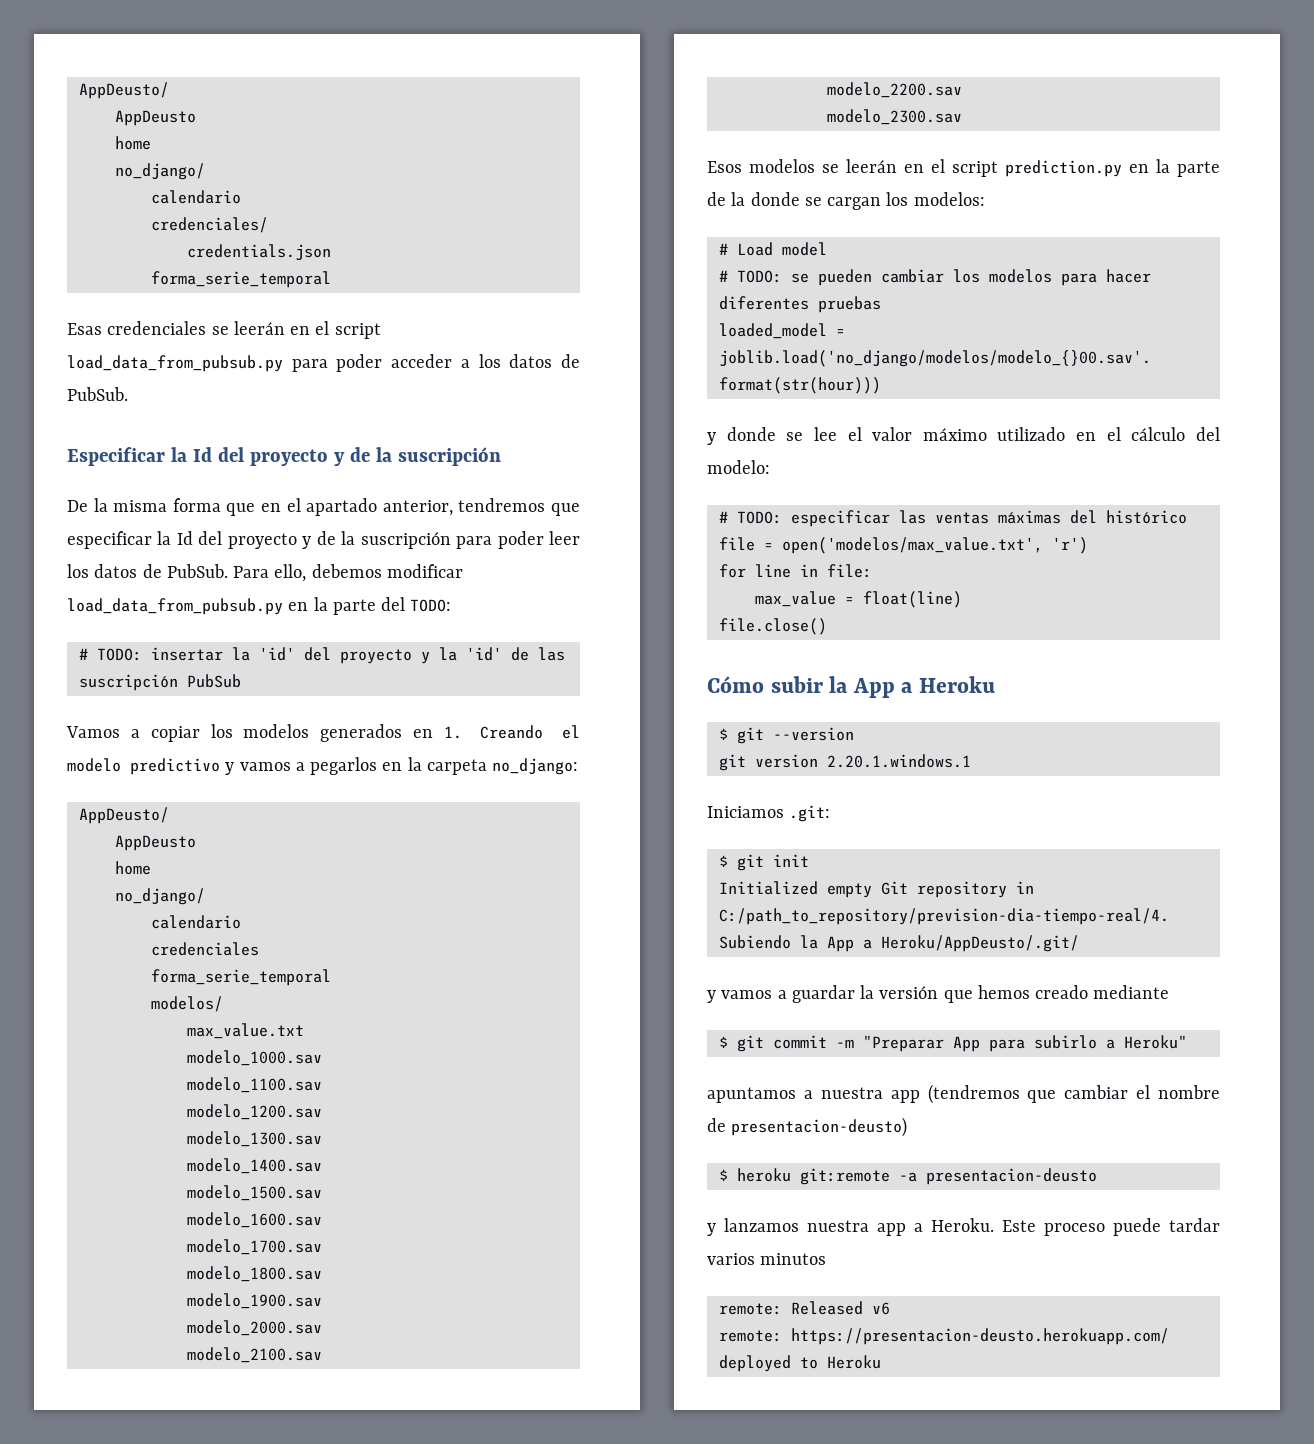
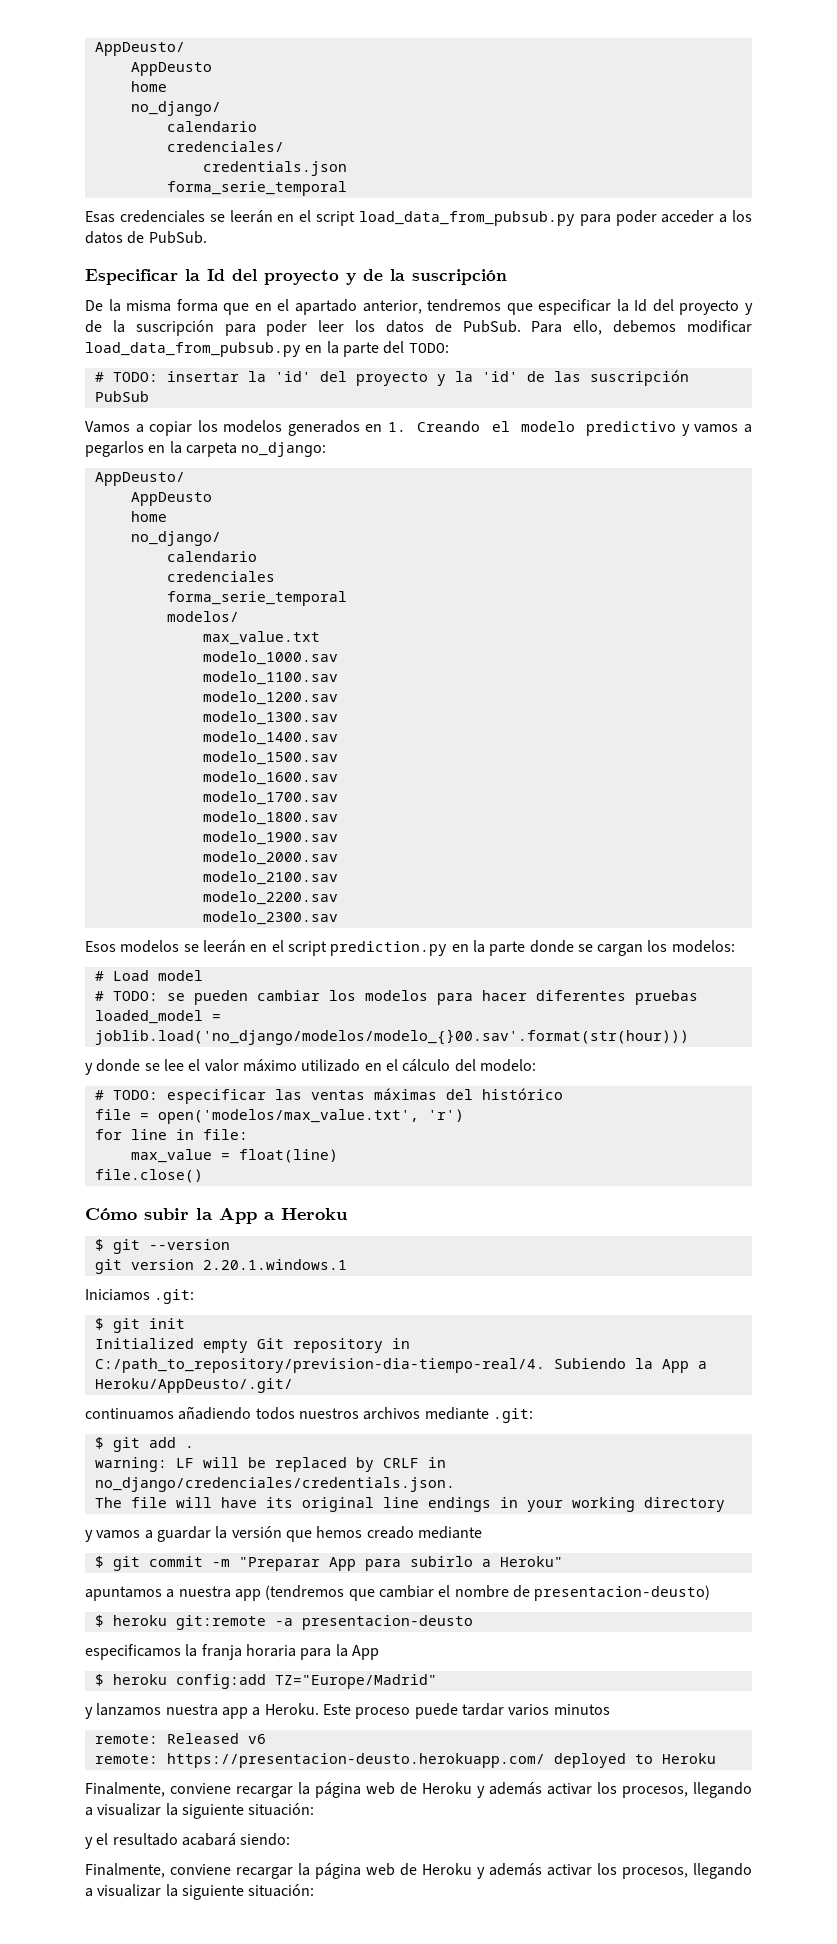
[707,192,746,206] de la -> (526, 948) none
(1079, 943) none -> [85,1406,533,1423] [94,1437,194,1452] [94,1457,446,1472] [94,1477,455,1492] [94,1497,725,1512] // continuamos añadiendo todos nuestros archivos mediante .git: // $ git add . // warning: LF will be replaced by CRLF in no_django/credenciales/credentials.json. // The file will have its original line endings in your working directory
(1097, 1176) none -> [85,1644,379,1660] [94,1674,437,1689] // especificamos la franja horaria para la App // $ heroku config:add TZ="Europe/Madrid"
(881, 1362) none -> [85,1782,752,1798] [85,1803,315,1819] [85,1833,291,1849] [85,1863,752,1879] [85,1884,315,1900] // Finalmente, conviene recargar la página web de Heroku y además activar los procesos, llegando a visualizar la siguiente situación: // y el resultado acabará siendo: // Finalmente, conviene recargar la página web de Heroku y además activar los procesos, llegando a visualizar la siguiente situación:

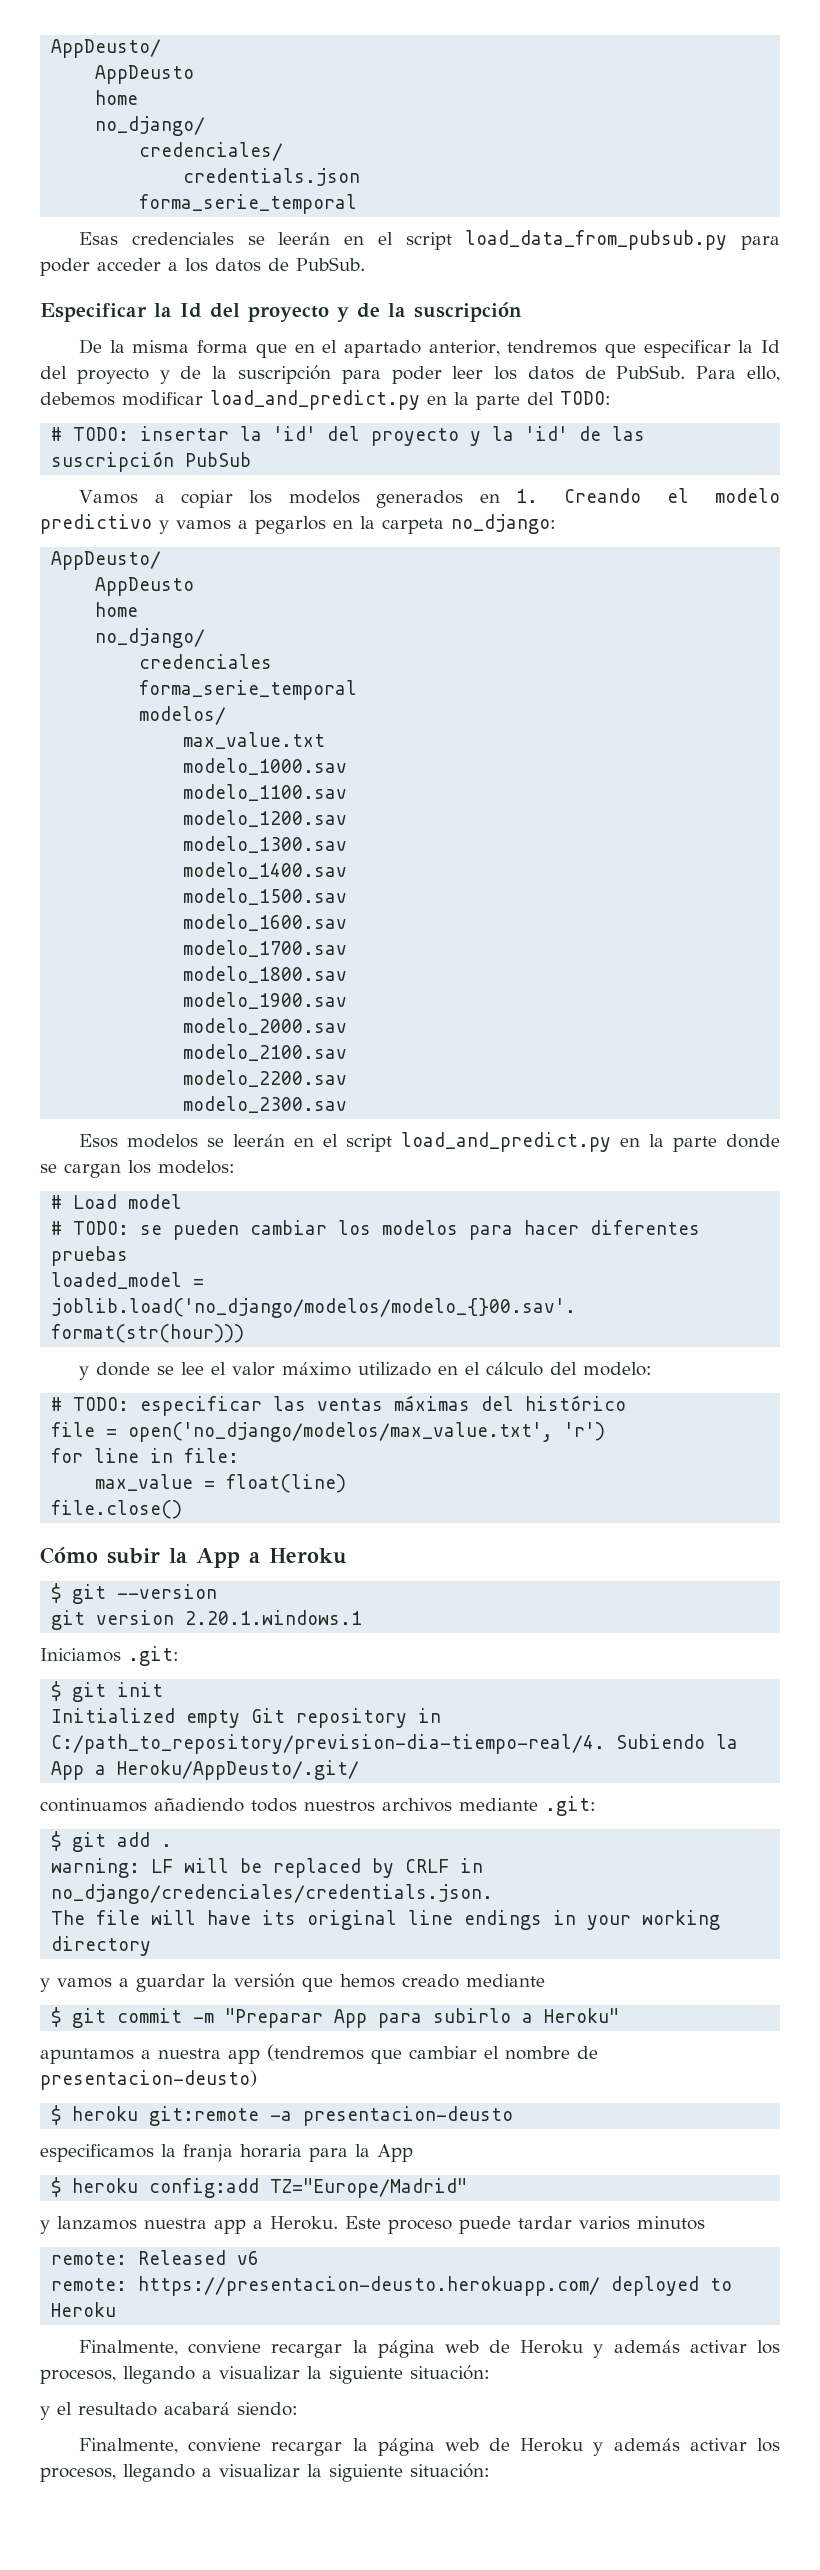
[94,42,185,56] [130,62,212,76] [130,81,167,92] [130,101,221,116] [166,121,257,132] AppDeusto/ // AppDeusto // home // no_django/ // calendario -> [51,39,162,58] [95,65,195,84] [95,90,139,105] [95,116,206,136] AppDeusto/ // AppDeusto // home // no_django/
[85,342,301,357] load_data_from_pubsub.py -> [210,390,420,410] load_and_predict.py
[166,551,257,562] // calendario -> (206, 638) none
[330,941,448,956] prediction.py -> [401,1132,612,1152] load_and_predict.py
[157,1109,419,1124] open('modelos/max_value.txt', -> [128,1422,554,1442] open('no_django/modelos/max_value.txt',

